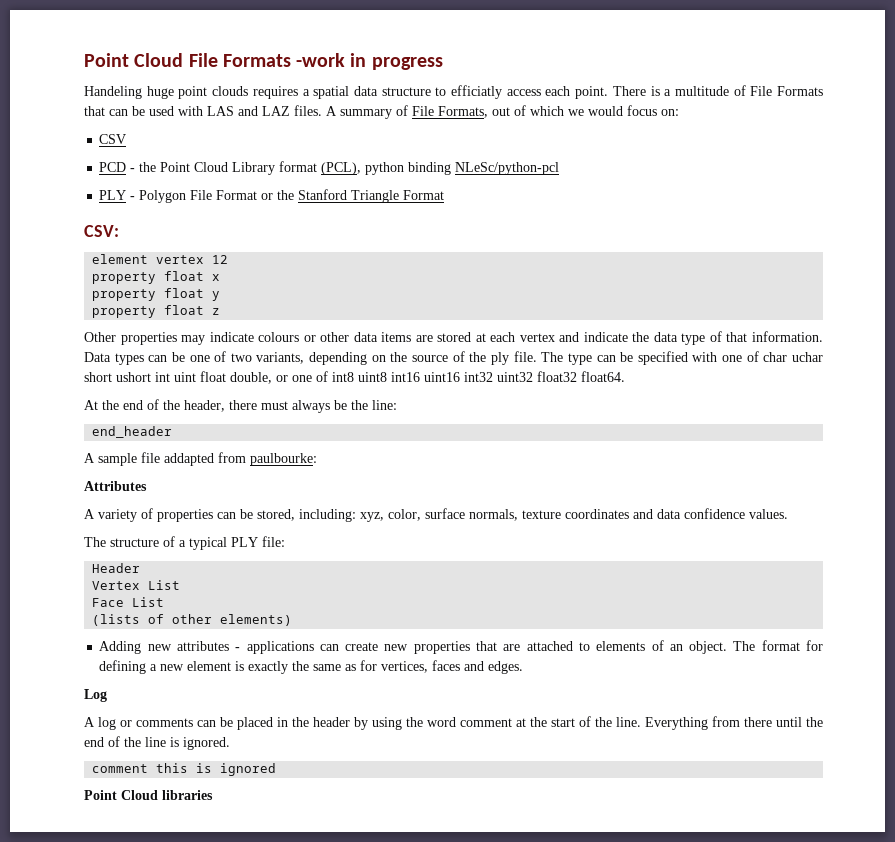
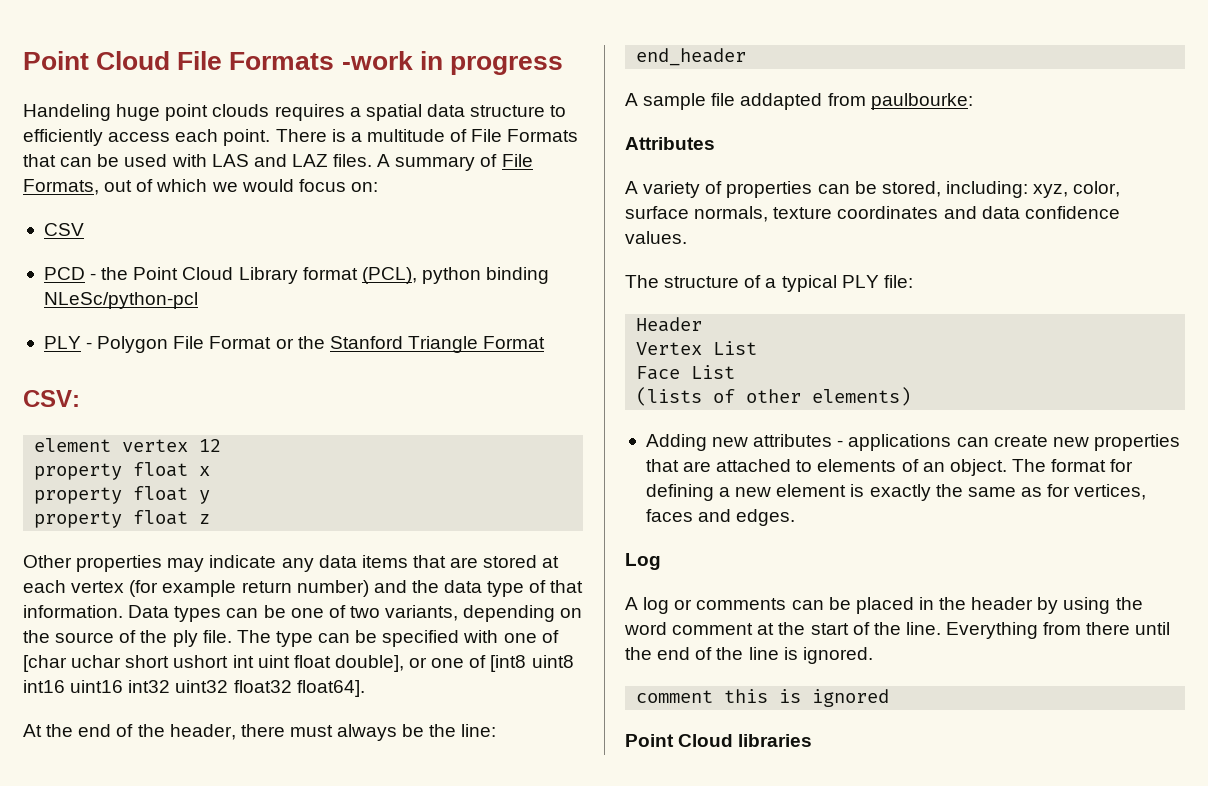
[450,85,502,99] efficiatly -> [23,129,103,146] efficiently
[258,332,350,342] colours or other -> [281,558,314,572] any
(412, 337) none -> [412,555,446,568] that
[559,332,628,342] and indicate -> [129,580,407,597] (for example return number) and
[763,352,788,362] char -> [23,655,67,672] [char
[230,372,272,384] double, -> [334,655,404,672] double],
[332,372,354,382] int8 -> [490,655,527,672] [int8
[581,371,625,382] float64. -> [296,680,365,697] float64].

